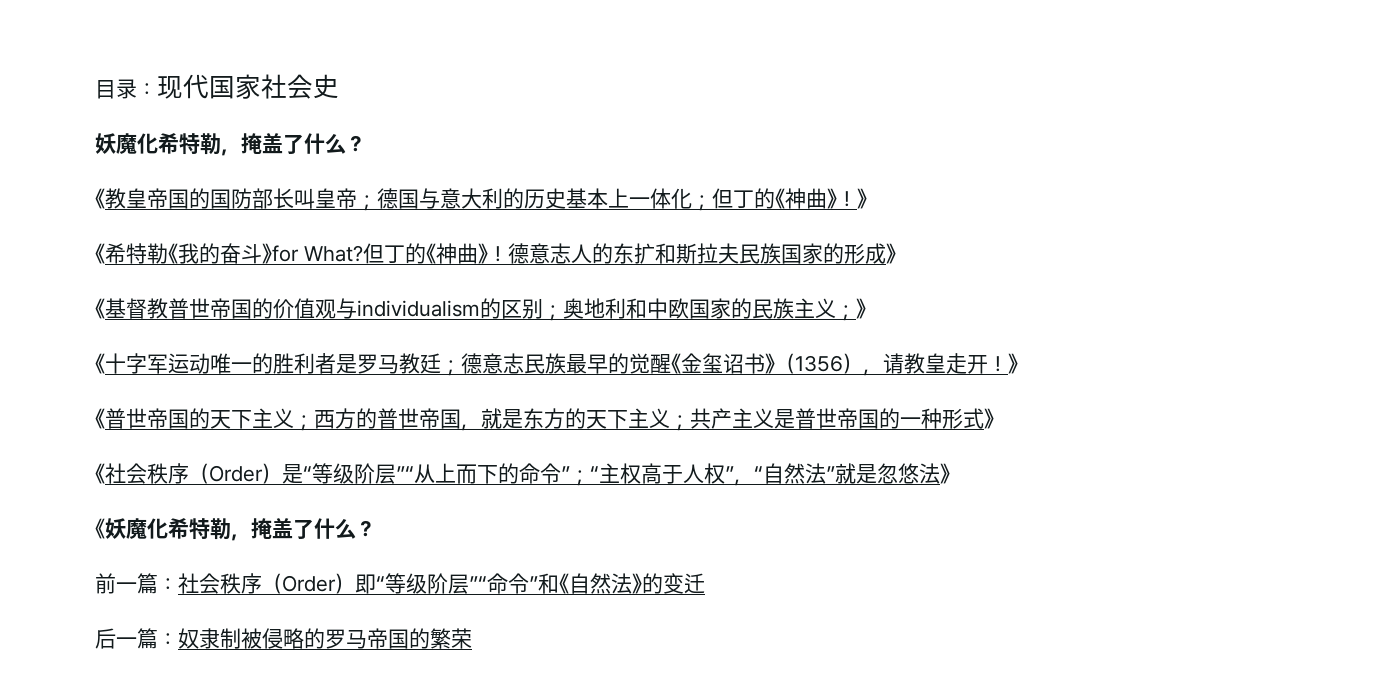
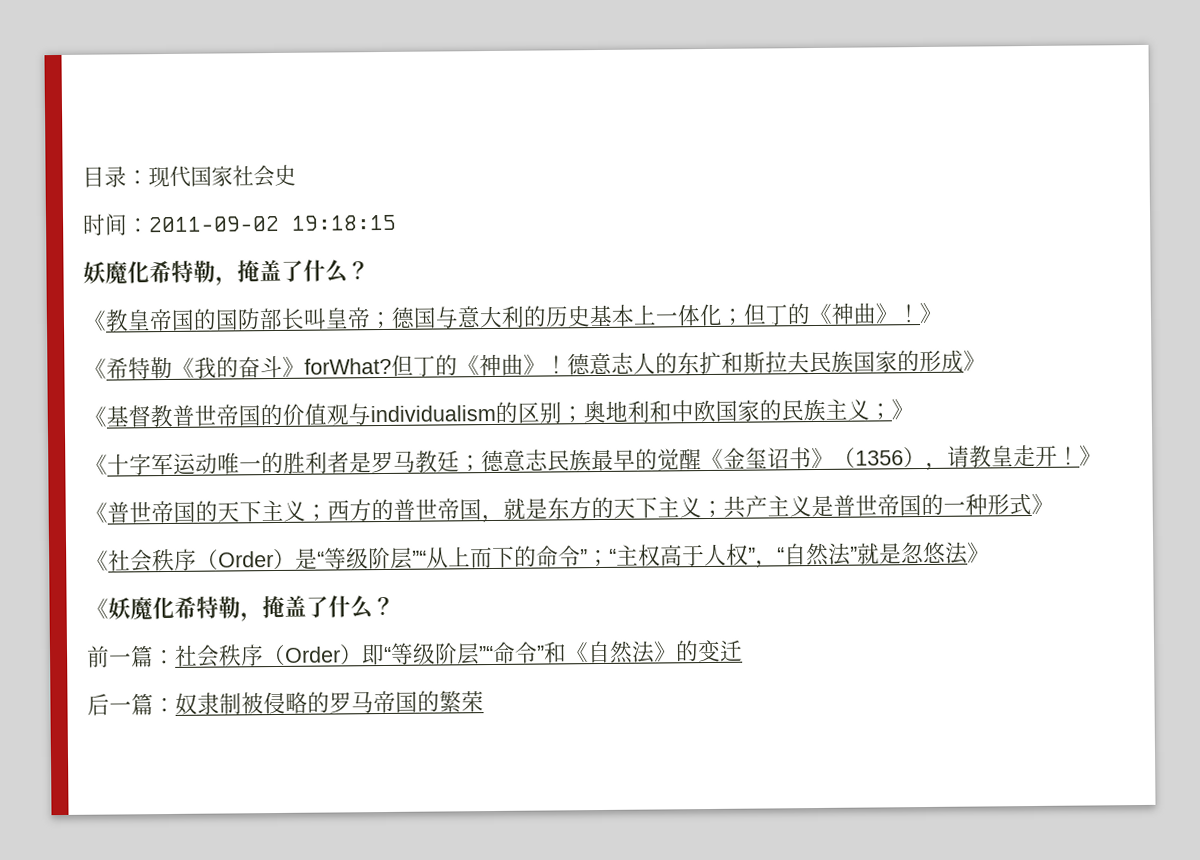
(339, 86) none -> [82,213,397,236] // 时间：2011-09-02 19:18:15
[272,245,363,262] for What? -> [304,357,392,375] forWhat?

